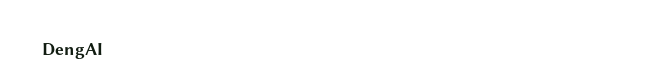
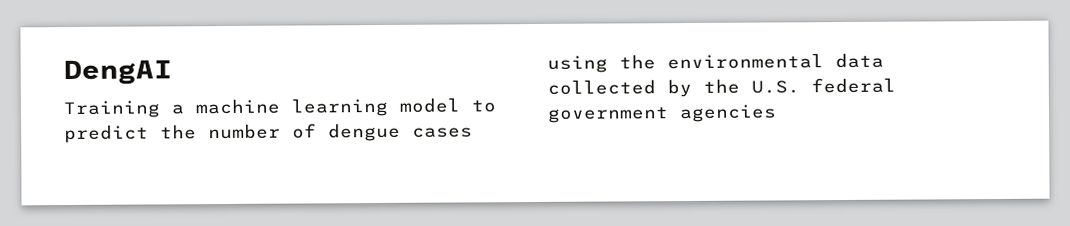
(103, 51) none -> [63,97,496,119] [64,122,473,144] [547,52,884,73] [547,77,896,98] [547,104,777,123] // Training a machine learning model to predict the number of dengue cases using the environmental data collected by the U.S. federal government agencies

